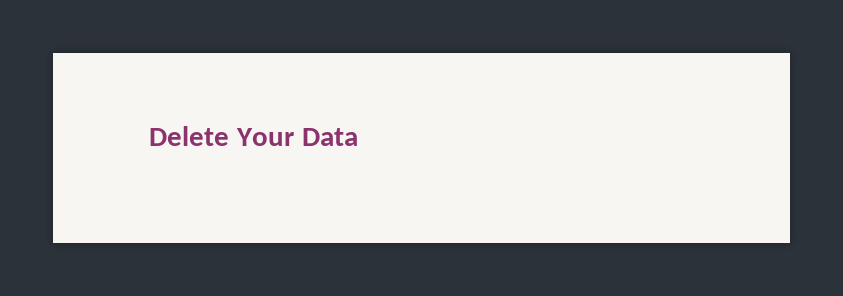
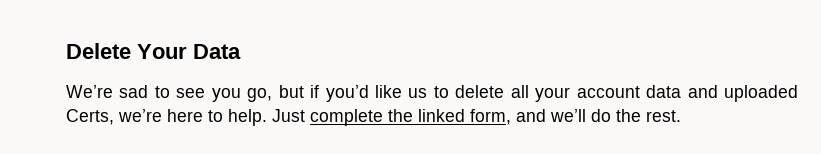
(358, 137) none -> [66,85,799,102] [66,109,681,126] // We’re sad to see you go, but if you’d like us to delete all your account data and uploaded Certs, we’re here to help. Just complete the linked form, and we’ll do the rest.

